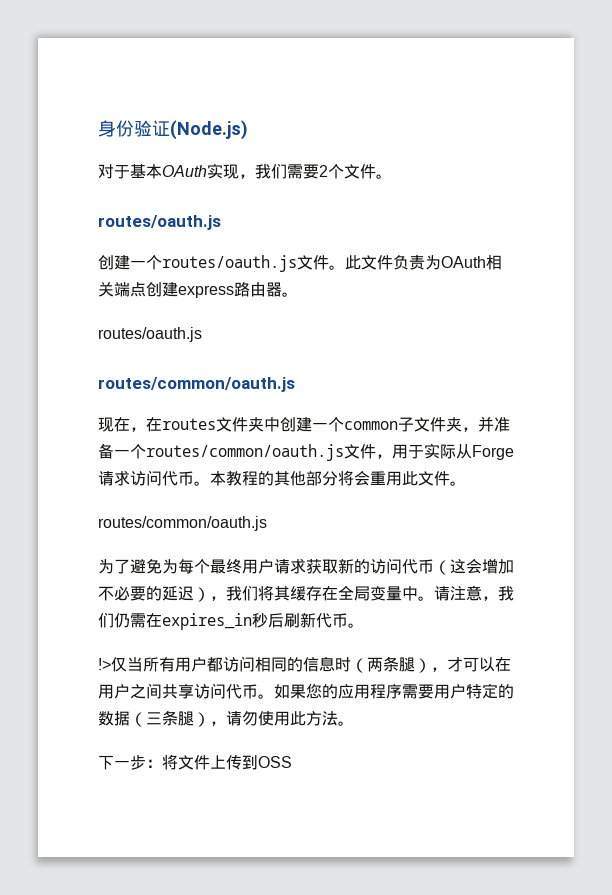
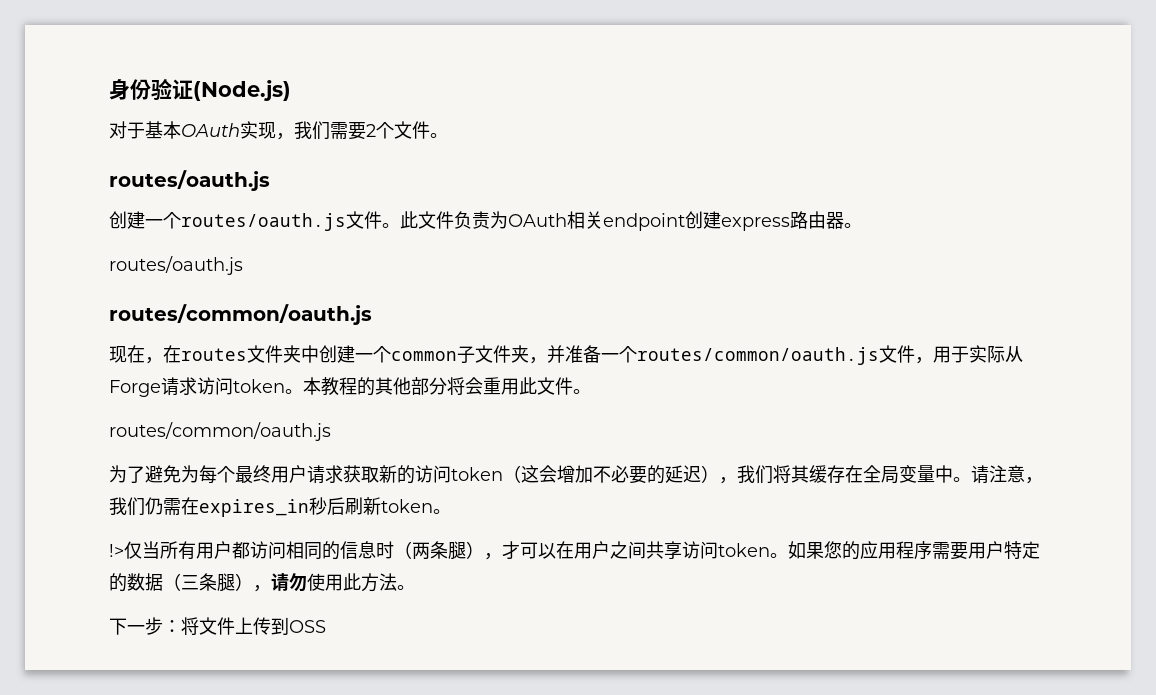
[114,282,146,297] 端点 -> [603,213,685,231] endpoint
[162,471,194,486] 代币 -> [233,379,285,393] token
[402,559,434,574] 代币 -> [451,467,503,481] token
[316,613,348,628] 代币 -> [381,499,433,513] token
[226,684,258,699] 代币 -> [718,543,770,557] token

